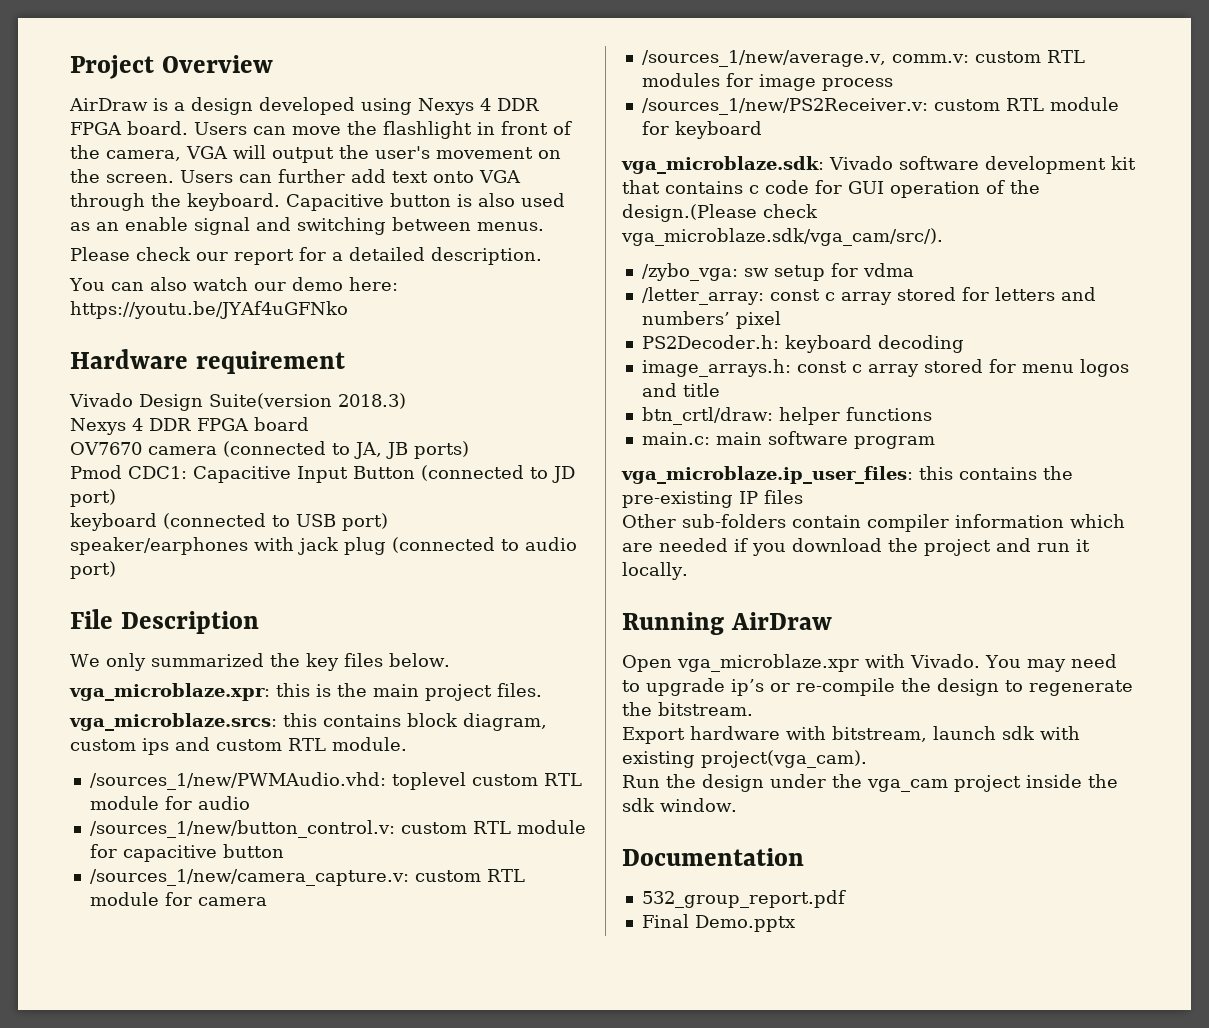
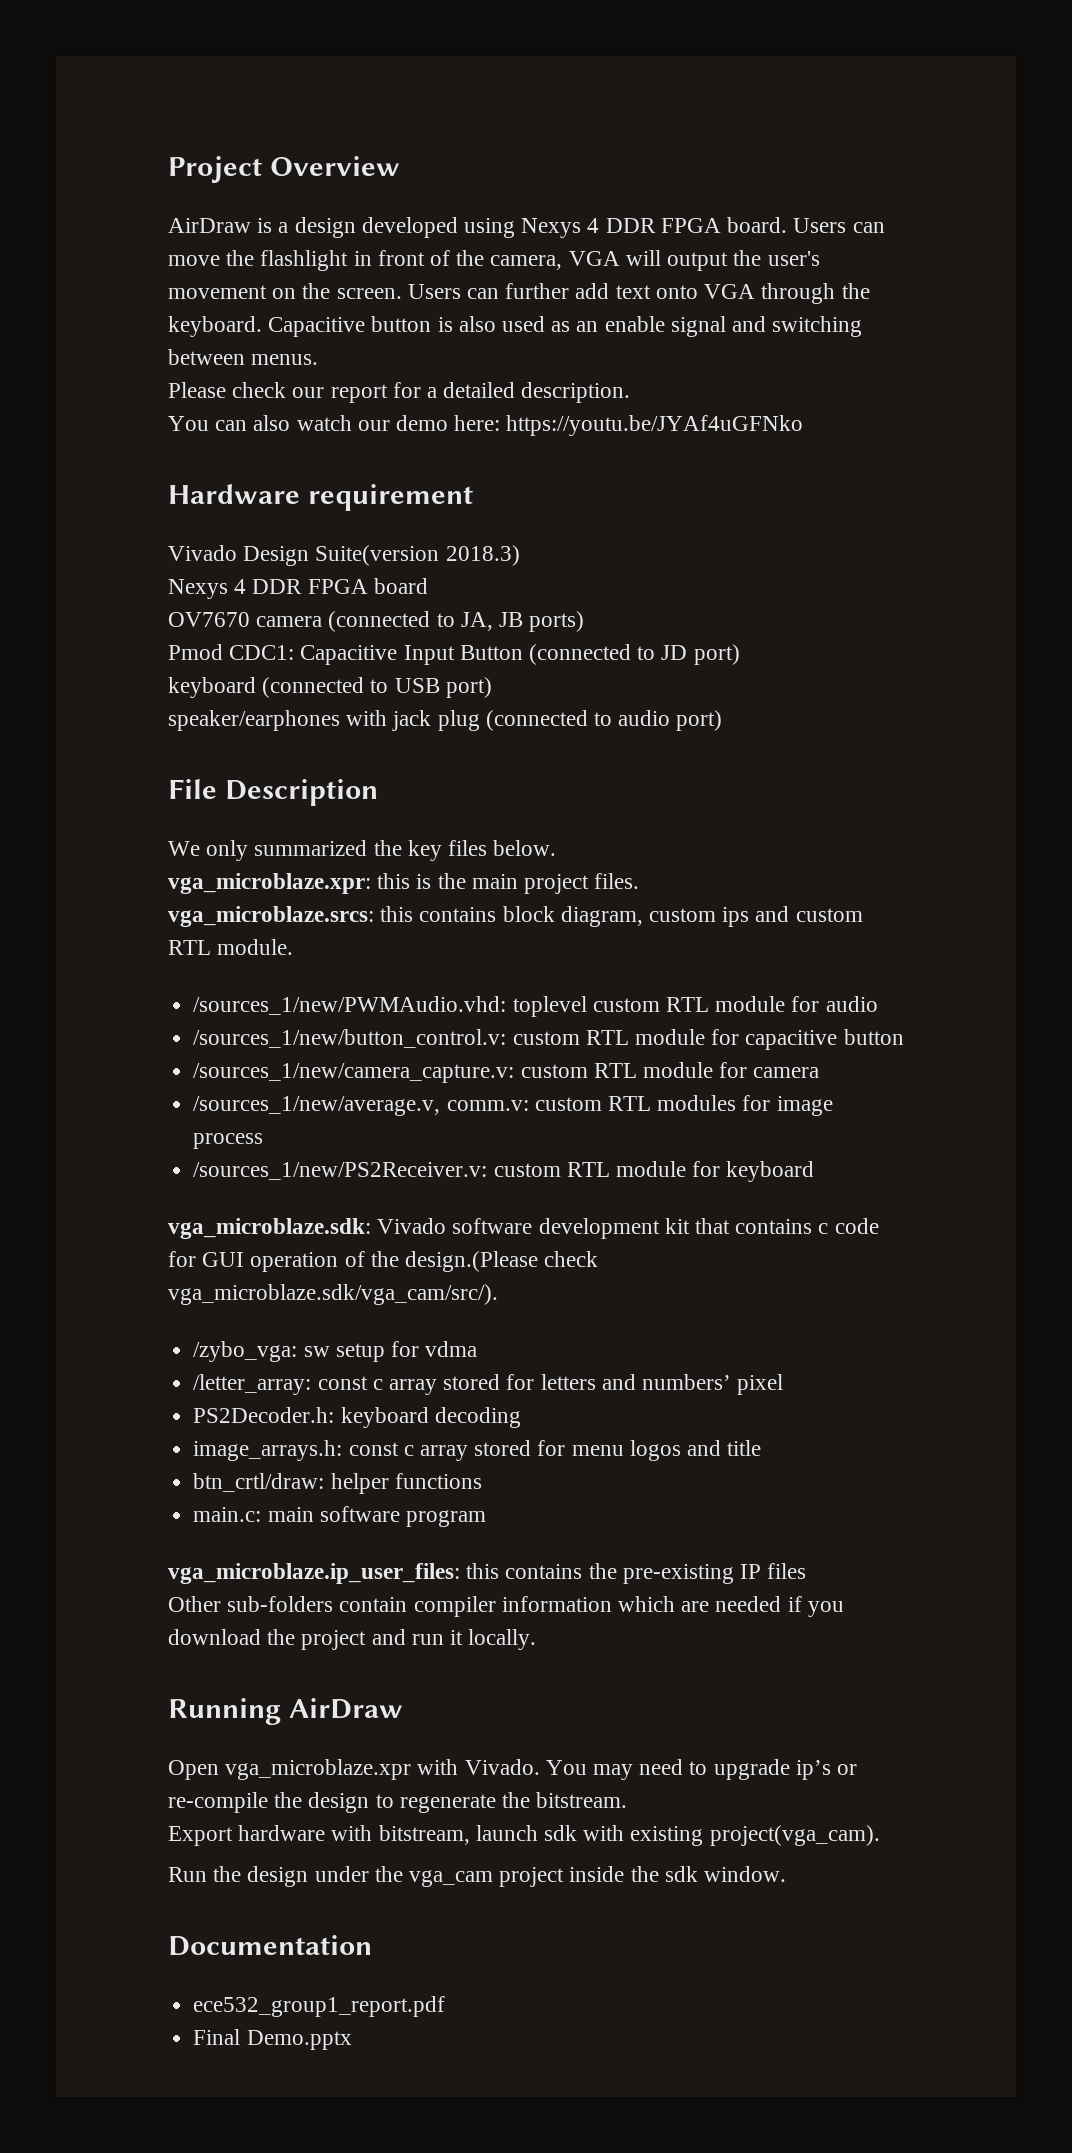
[641,890,846,908] 532_group_report.pdf -> [193,1996,446,2017] ece532_group1_report.pdf

